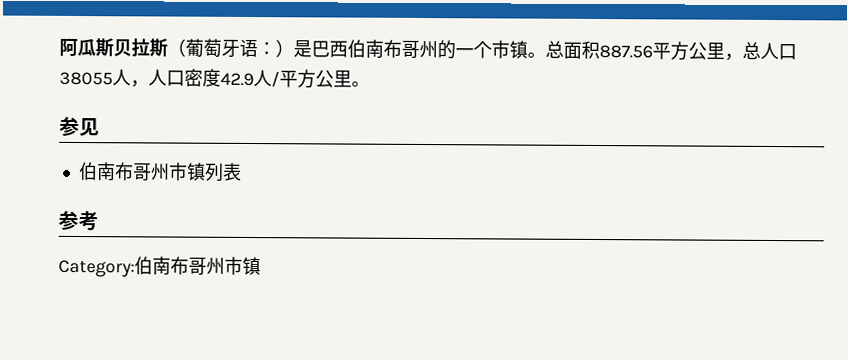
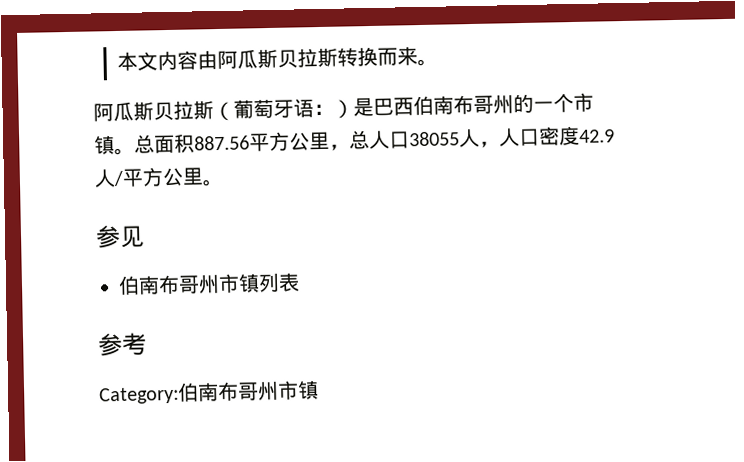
(59, 47) none -> [117,46,439,71] 本文内容由阿瓜斯贝拉斯转换而来。 //

